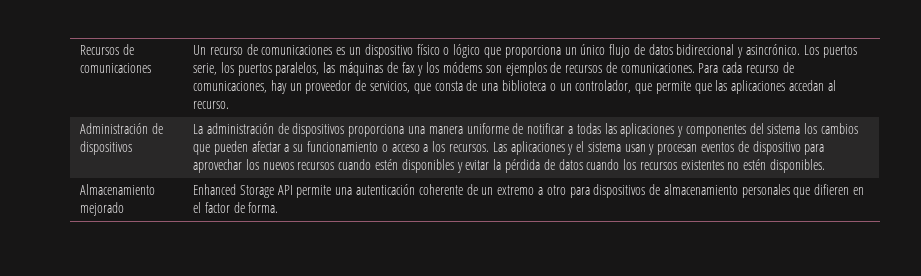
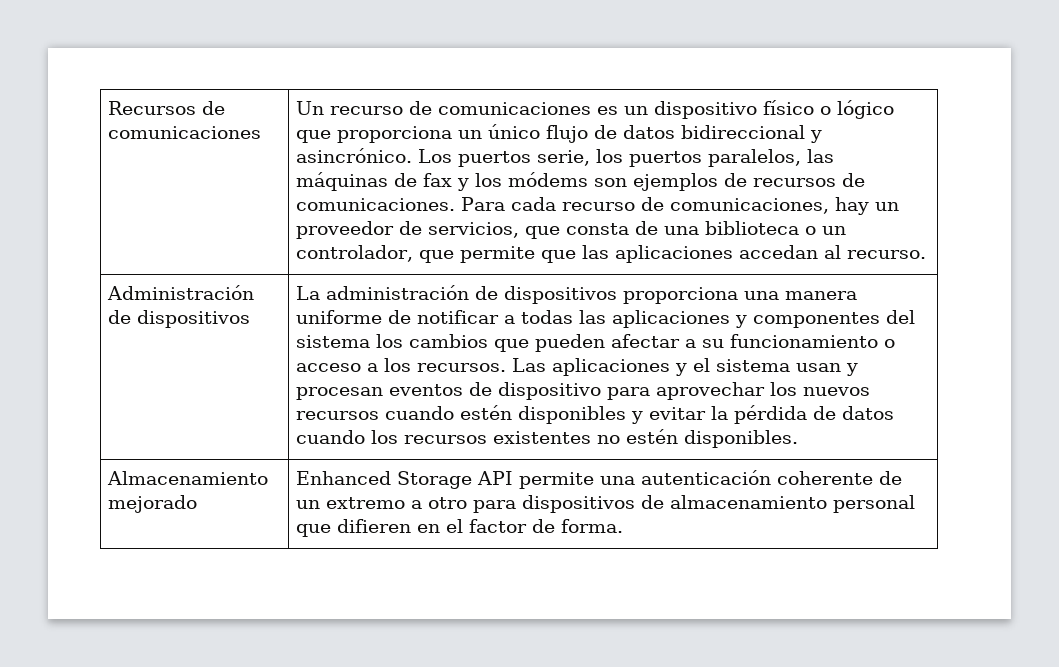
[741,184,790,198] personales -> [833,495,916,513] personal

